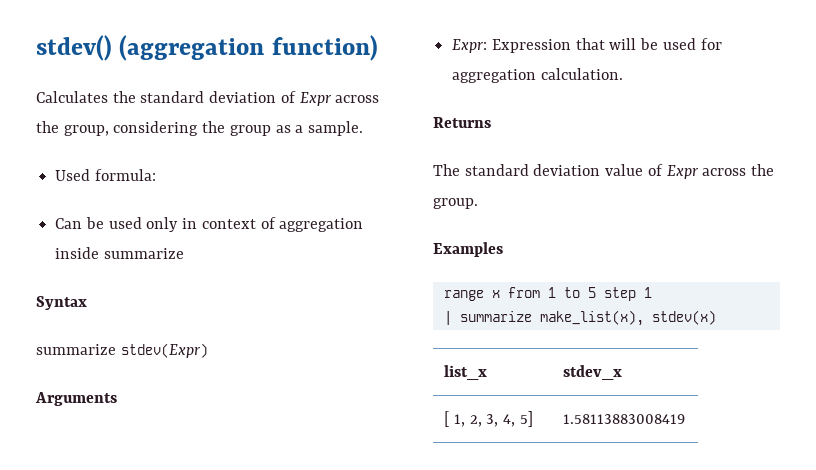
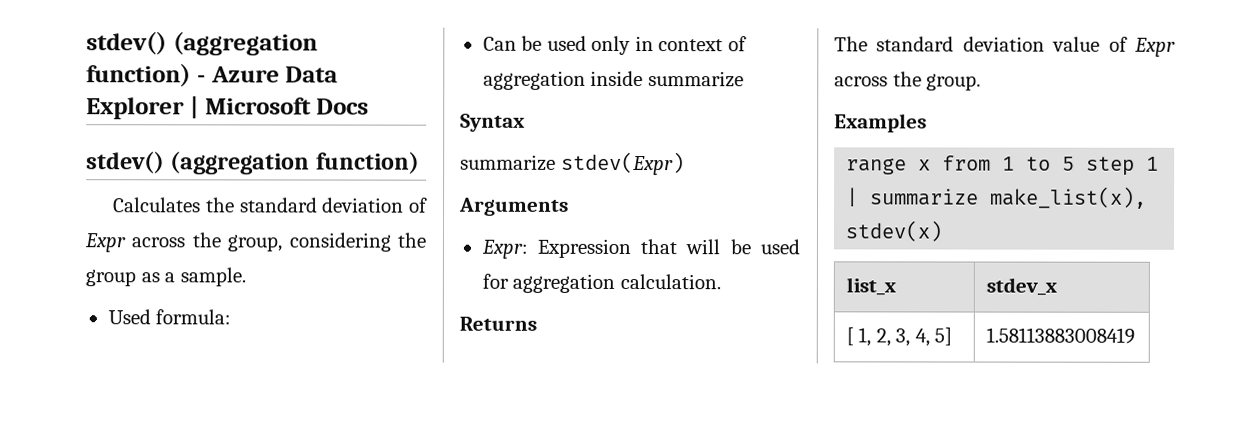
[36,35,378,61] stdev() (aggregation function) -> [86,31,318,56] [86,63,339,88] [86,96,370,120] [86,151,420,175] stdev() (aggregation function) - Azure Data Explorer | Microsoft Docs // stdev() (aggregation function)

